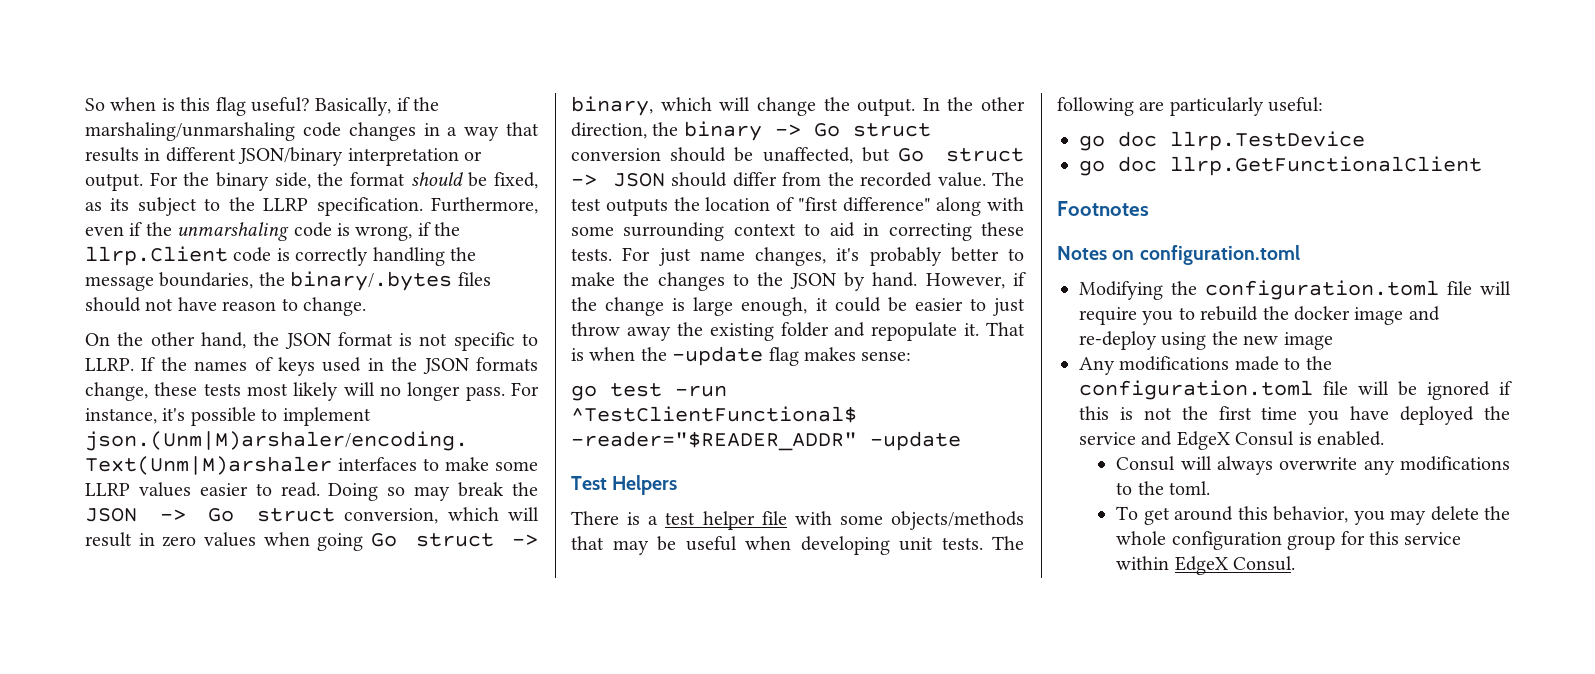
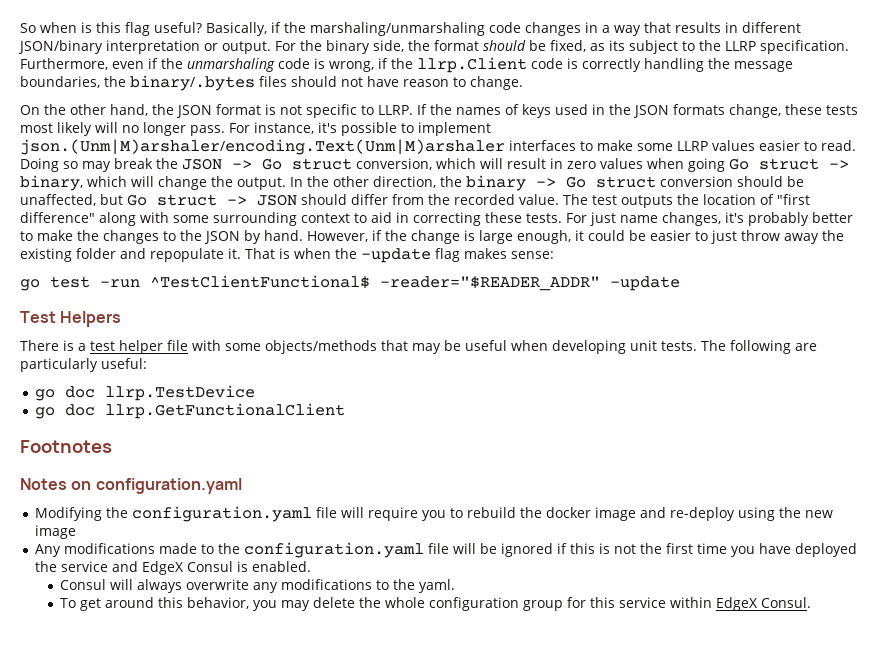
[1139,245,1300,265] configuration.toml -> [95,478,242,494] configuration.yaml
[1205,280,1439,300] configuration.toml -> [132,506,313,522] configuration.yaml
[1079,380,1313,400] configuration.toml -> [244,542,425,558] configuration.yaml
[1169,481,1211,495] toml. -> [419,579,456,593] yaml.

